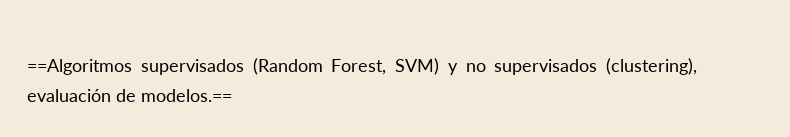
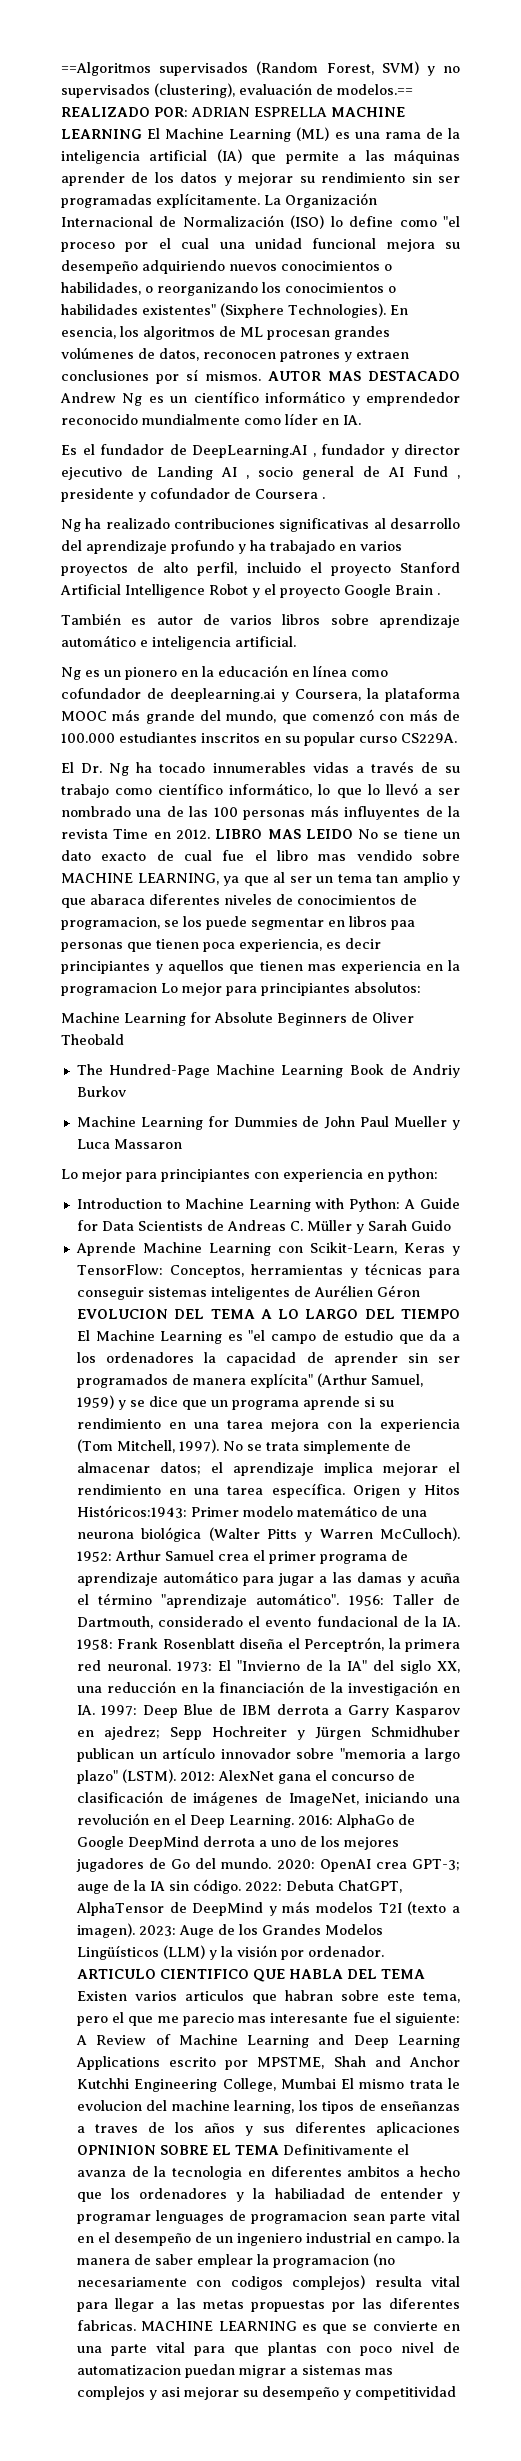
(232, 95) none -> [61,107,405,117] [61,127,460,142] [61,149,460,164] [61,172,461,186] [61,193,377,208] [61,215,461,229] [61,238,460,252] [61,260,392,274] [61,282,396,296] [61,303,408,318] [61,326,390,340] [61,348,409,362] [61,369,460,384] [60,391,460,406] [61,413,361,425] [61,444,460,458] [61,466,460,480] [61,488,325,502] [61,518,460,532] [61,540,402,554] [61,562,460,576] [60,584,440,598] [61,613,460,628] [61,635,296,650] [61,665,388,680] [61,688,460,702] [61,709,460,724] [61,732,457,746] [61,761,461,776] [61,783,460,798] [61,805,461,820] [61,829,461,839] [61,850,460,861] [61,872,460,886] [61,894,417,908] [61,916,415,930] [61,938,381,952] [61,960,460,974] [61,982,421,996] [61,1012,414,1026] [61,1034,124,1045] [76,1064,461,1078] [76,1086,126,1097] [76,1116,461,1130] [76,1139,182,1149] [61,1168,438,1182] [76,1198,460,1212] [76,1220,451,1234] [75,1242,460,1256] [76,1263,460,1278] [76,1285,420,1300] [76,1309,460,1319] [76,1330,461,1344] [76,1352,460,1366] [76,1373,423,1388] [76,1395,394,1410] [76,1418,461,1432] [76,1439,411,1454] [76,1462,460,1476] [76,1483,460,1498] [76,1505,427,1518] [76,1527,460,1542] [76,1550,408,1564] [76,1571,461,1586] [76,1593,461,1608] [76,1616,460,1629] [76,1637,461,1652] [76,1660,460,1674] [76,1681,461,1696] [76,1704,461,1718] [76,1726,460,1740] [76,1747,460,1762] [76,1769,415,1784] [76,1791,461,1806] [76,1813,415,1828] [76,1836,399,1850] [75,1858,461,1872] [76,1879,402,1894] [75,1901,461,1916] [76,1923,383,1938] [76,1945,384,1960] [76,1969,425,1982] [76,1990,461,2004] [76,2012,460,2026] [75,2034,460,2048] [75,2056,461,2070] [76,2078,460,2092] [76,2100,461,2114] [76,2122,460,2136] [76,2144,409,2155] [76,2166,461,2180] [76,2188,461,2202] [76,2210,461,2224] [76,2232,460,2246] [76,2253,395,2268] [76,2275,461,2290] [76,2298,461,2312] [76,2320,460,2334] [76,2342,460,2356] [76,2364,393,2378] [76,2386,456,2400] REALIZADO POR: ADRIAN ESPRELLA MACHINE LEARNING El Machine Learning (ML) es una rama de la inteligencia artificial (IA) que permite a las máquinas aprender de los datos y mejorar su rendimiento sin ser programadas explícitamente. La Organización Internacional de Normalización (ISO) lo define como "el proceso por el cual una unidad funcional mejora su desempeño adquiriendo nuevos conocimientos o habilidades, o reorganizando los conocimientos o habilidades existentes" (Sixphere Technologies). En esencia, los algoritmos de ML procesan grandes volúmenes de datos, reconocen patrones y extraen conclusiones por sí mismos. AUTOR MAS DESTACADO Andrew Ng es un científico informático y emprendedor reconocido mundialmente como líder en IA. // Es el fundador de DeepLearning.AI , fundador y director ejecutivo de Landing AI , socio general de AI Fund , presidente y cofundador de Coursera . // Ng ha realizado contribuciones significativas al desarrollo del aprendizaje profundo y ha trabajado en varios proyectos de alto perfil, incluido el proyecto Stanford Artificial Intelligence Robot y el proyecto Google Brain . // También es autor de varios libros sobre aprendizaje automático e inteligencia artificial. // Ng es un pionero en la educación en línea como cofundador de deeplearning.ai y Coursera, la plataforma MOOC más grande del mundo, que comenzó con más de 100.000 estudiantes inscritos en su popular curso CS229A. // El Dr. Ng ha tocado innumerables vidas a través de su trabajo como científico informático, lo que lo llevó a ser nombrado una de las 100 personas más influyentes de la revista Time en 2012. LIBRO MAS LEIDO No se tiene un dato exacto de cual fue el libro mas vendido sobre MACHINE LEARNING, ya que al ser un tema tan amplio y que abaraca diferentes niveles de conocimientos de programacion, se los puede segmentar en libros paa personas que tienen poca experiencia, es decir principiantes y aquellos que tienen mas experiencia en la programacion Lo mejor para principiantes absolutos: // Machine Learning for Absolute Beginners de Oliver Theobald // The Hundred-Page Machine Learning Book de Andriy Burkov // Machine Learning for Dummies de John Paul Mueller y Luca Massaron // Lo mejor para principiantes con experiencia en python: // Introduction to Machine Learning with Python: A Guide for Data Scientists de Andreas C. Müller y Sarah Guido // Aprende Machine Learning con Scikit-Learn, Keras y TensorFlow: Conceptos, herramientas y técnicas para conseguir sistemas inteligentes de Aurélien Géron EVOLUCION DEL TEMA A LO LARGO DEL TIEMPO El Machine Learning es "el campo de estudio que da a los ordenadores la capacidad de aprender sin ser programados de manera explícita" (Arthur Samuel, 1959) y se dice que un programa aprende si su rendimiento en una tarea mejora con la experiencia (Tom Mitchell, 1997). No se trata simplemente de almacenar datos; el aprendizaje implica mejorar el rendimiento en una tarea específica. Origen y Hitos Históricos:1943: Primer modelo matemático de una neurona biológica (Walter Pitts y Warren McCulloch). 1952: Arthur Samuel crea el primer programa de aprendizaje automático para jugar a las damas y acuña el término "aprendizaje automático". 1956: Taller de Dartmouth, considerado el evento fundacional de la IA. 1958: Frank Rosenblatt diseña el Perceptrón, la primera red neuronal. 1973: El "Invierno de la IA" del siglo XX, una reducción en la financiación de la investigación en IA. 1997: Deep Blue de IBM derrota a Garry Kasparov en ajedrez; Sepp Hochreiter y Jürgen Schmidhuber publican un artículo innovador sobre "memoria a largo plazo" (LSTM). 2012: AlexNet gana el concurso de clasificación de imágenes de ImageNet, iniciando una revolución en el Deep Learning. 2016: AlphaGo de Google DeepMind derrota a uno de los mejores jugadores de Go del mundo. 2020: OpenAI crea GPT-3; auge de la IA sin código. 2022: Debuta ChatGPT, AlphaTensor de DeepMind y más modelos T2I (texto a imagen). 2023: Auge de los Grandes Modelos Lingüísticos (LLM) y la visión por ordenador. ARTICULO CIENTIFICO QUE HABLA DEL TEMA Existen varios articulos que habran sobre este tema, pero el que me parecio mas interesante fue el siguiente: A Review of Machine Learning and Deep Learning Applications escrito por MPSTME, Shah and Anchor Kutchhi Engineering College, Mumbai El mismo trata le evolucion del machine learning, los tipos de enseñanzas a traves de los años y sus diferentes aplicaciones OPNINION SOBRE EL TEMA Definitivamente el avanza de la tecnologia en diferentes ambitos a hecho que los ordenadores y la habiliadad de entender y programar lenguages de programacion sean parte vital en el desempeño de un ingeniero industrial en campo. la manera de saber emplear la programacion (no necesariamente con codigos complejos) resulta vital para llegar a las metas propuestas por las diferentes fabricas. MACHINE LEARNING es que se convierte en una parte vital para que plantas con poco nivel de automatizacion puedan migrar a sistemas mas complejos y asi mejorar su desempeño y competitividad

